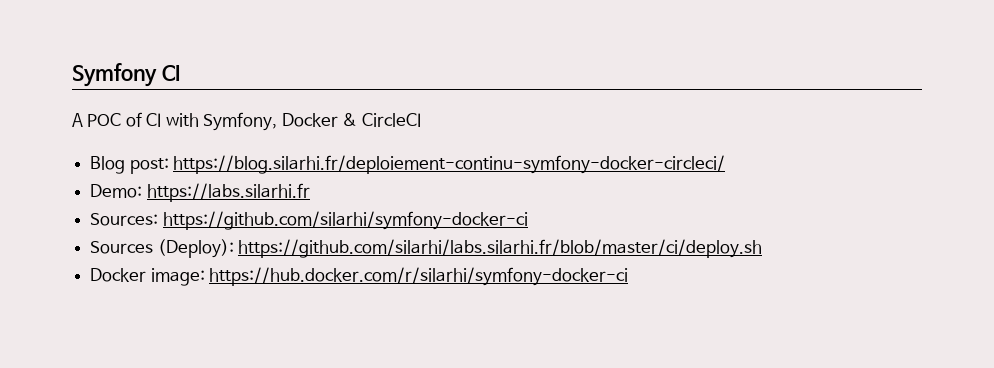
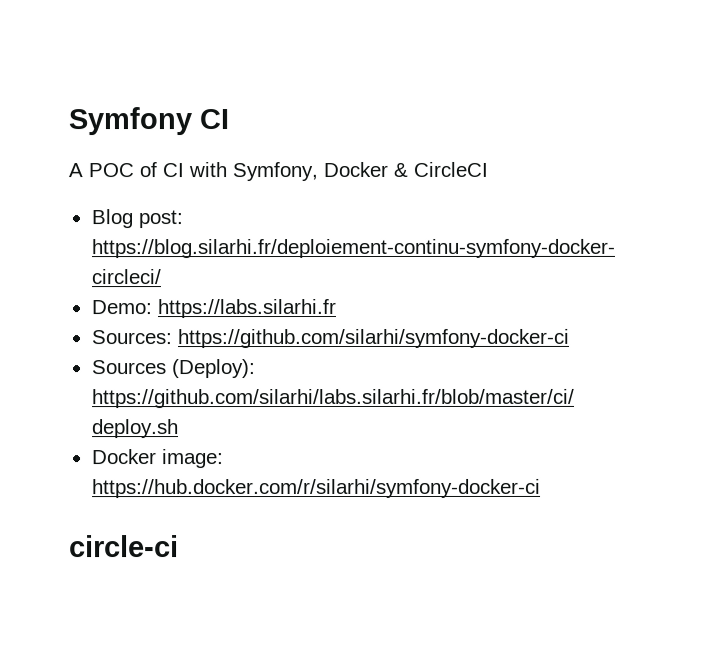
(629, 276) none -> [69,535,179,558] // circle-ci

